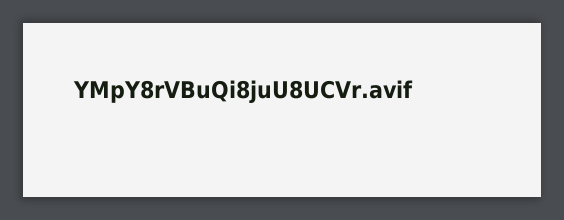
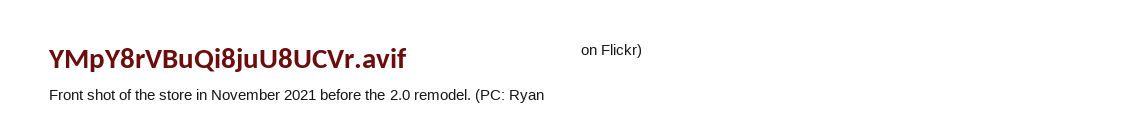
(413, 91) none -> [49,89,544,103] [581,44,643,58] // Front shot of the store in November 2021 before the 2.0 remodel. (PC: Ryan on Flickr)

